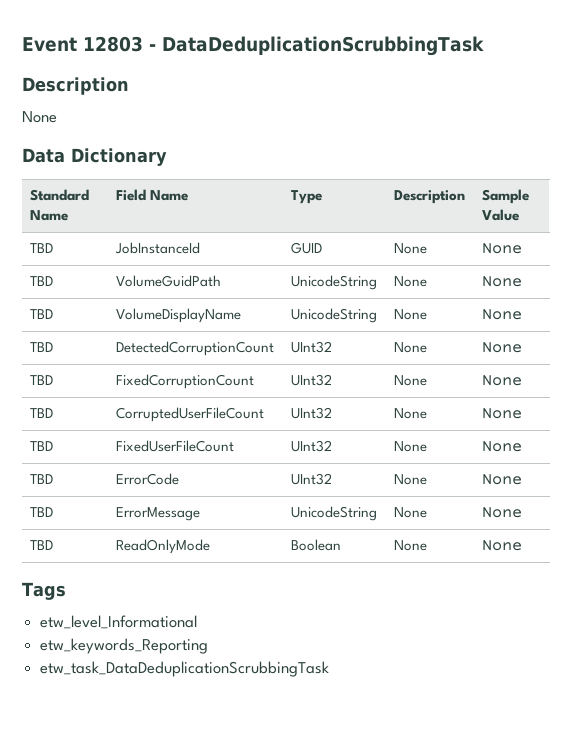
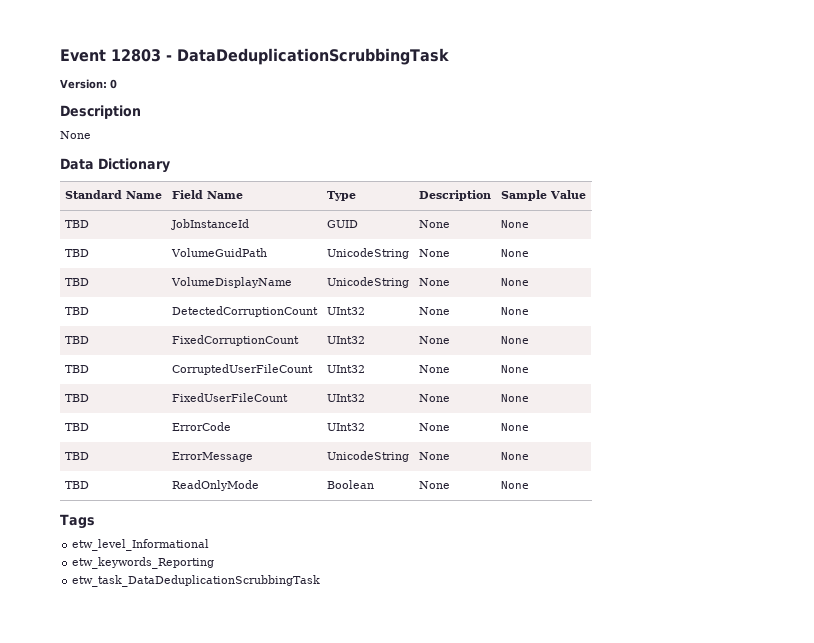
(484, 46) none -> [60,79,117,89] // Version: 0

